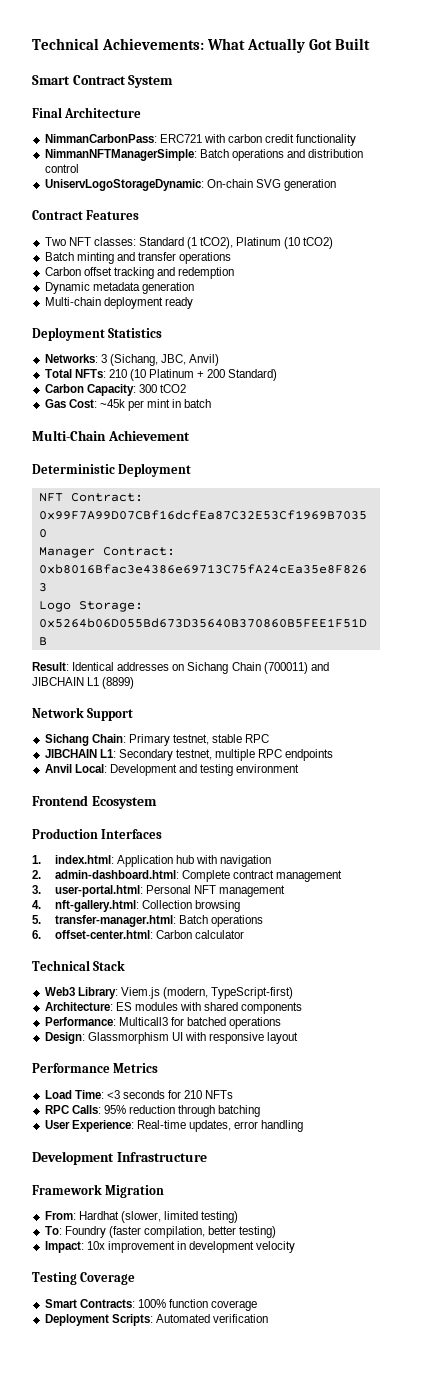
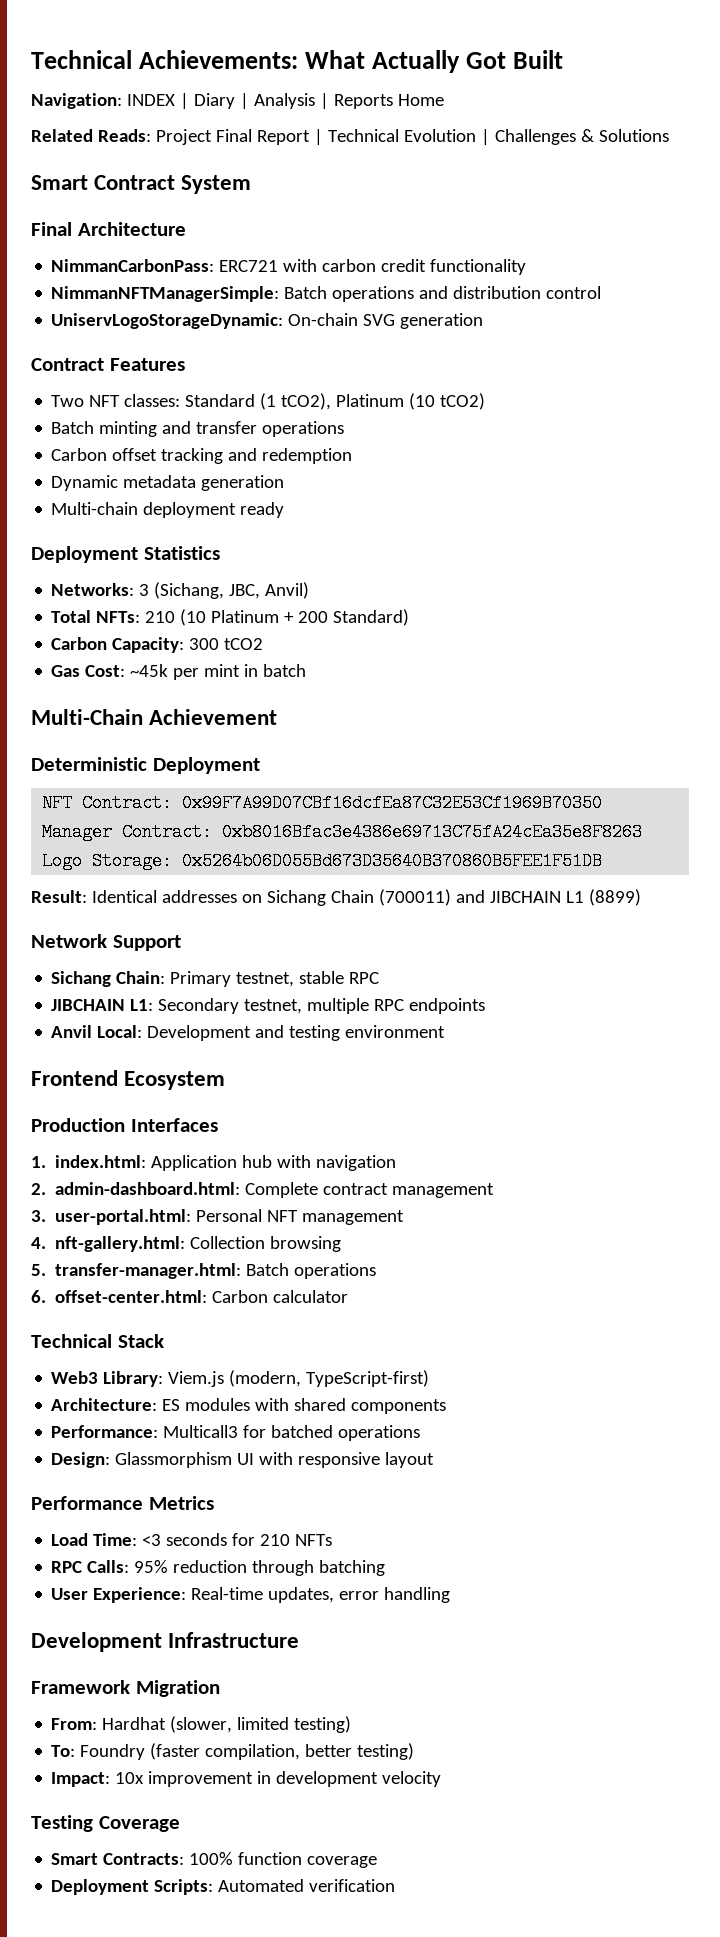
(370, 44) none -> [31,93,444,109] [31,129,669,145] // Navigation: INDEX | Diary | Analysis | Reports Home // Related Reads: Project Final Report | Technical Evolution | Challenges & Solutions

